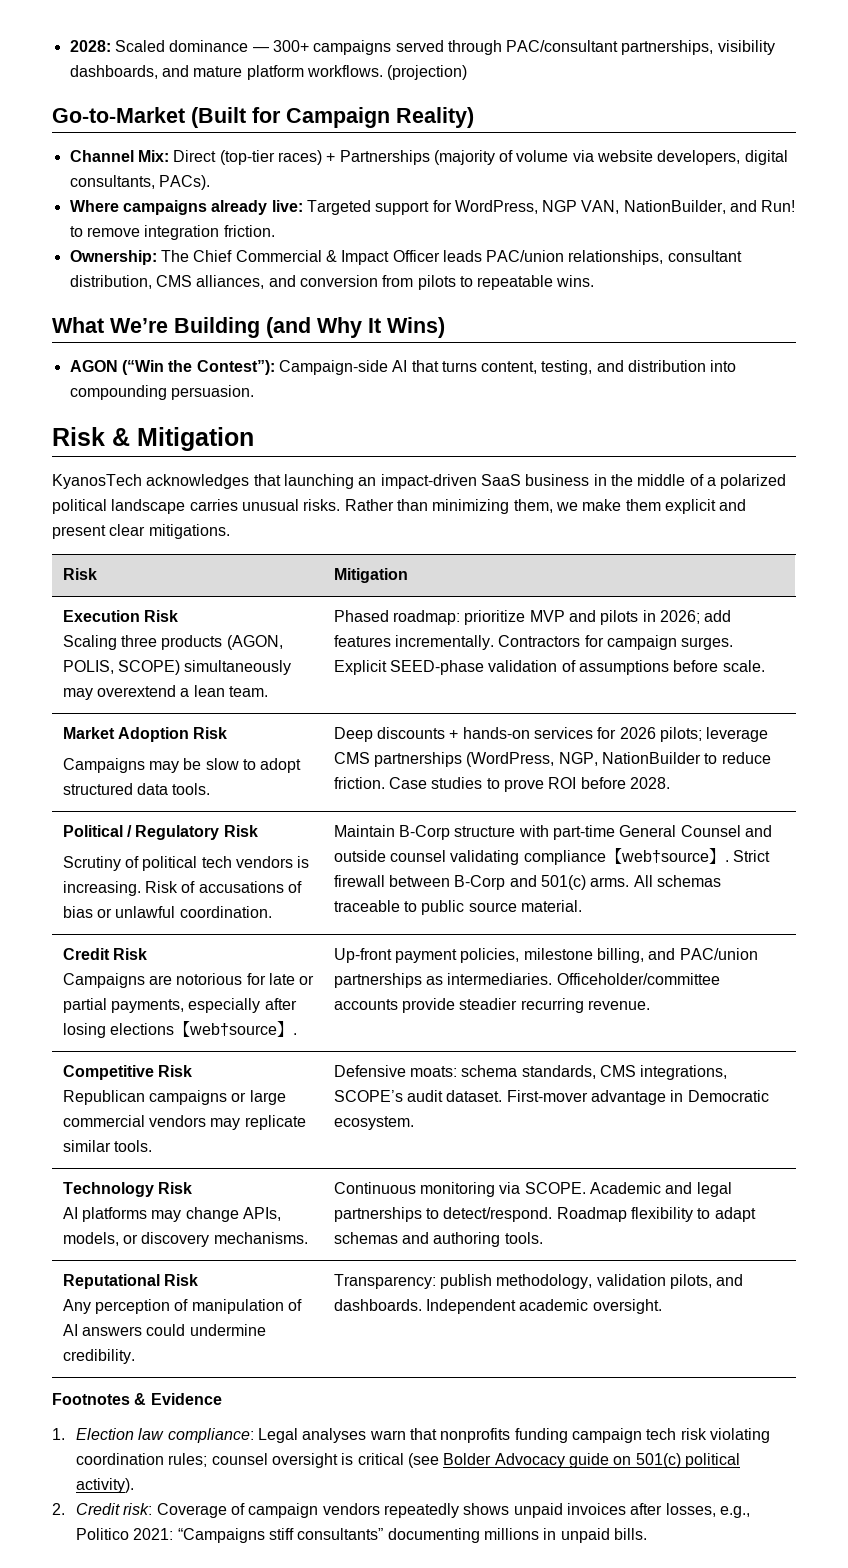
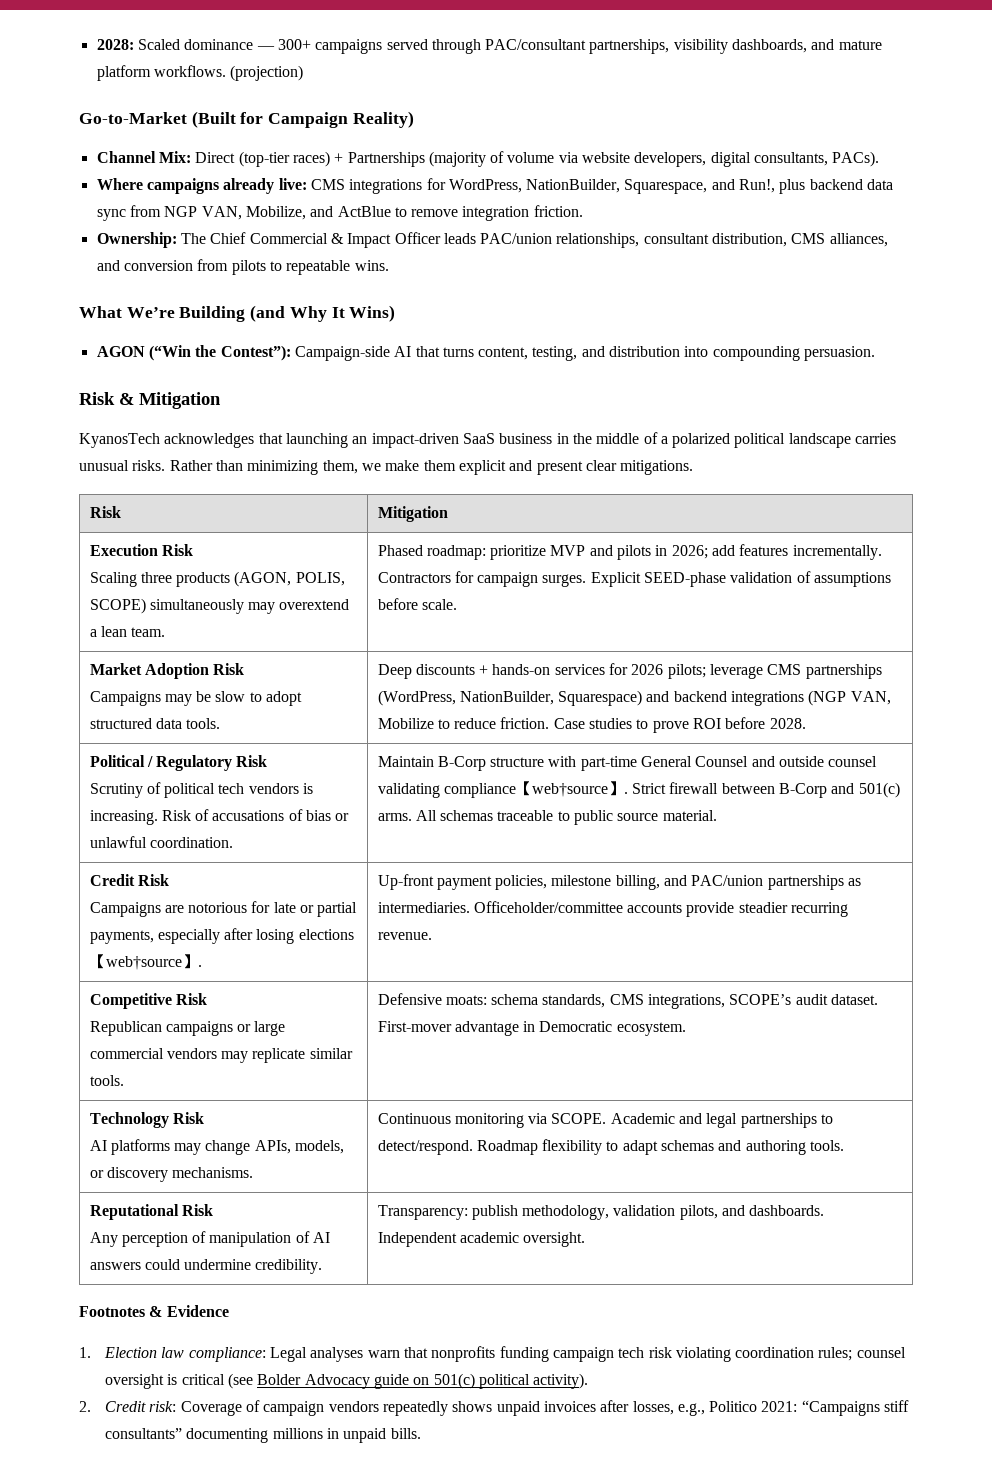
[306,200,796,215] Targeted support for WordPress, NGP VAN, NationBuilder, and Run! -> [310,178,894,194] [96,205,391,221] CMS integrations for WordPress, NationBuilder, Squarespace, and Run!, plus backend data sync from NGP VAN, Mobilize, and ActBlue
[558,752,701,766] NGP, NationBuilder -> [459,690,891,706] [377,718,434,729] NationBuilder, Squarespace) and backend integrations (NGP VAN, Mobilize

